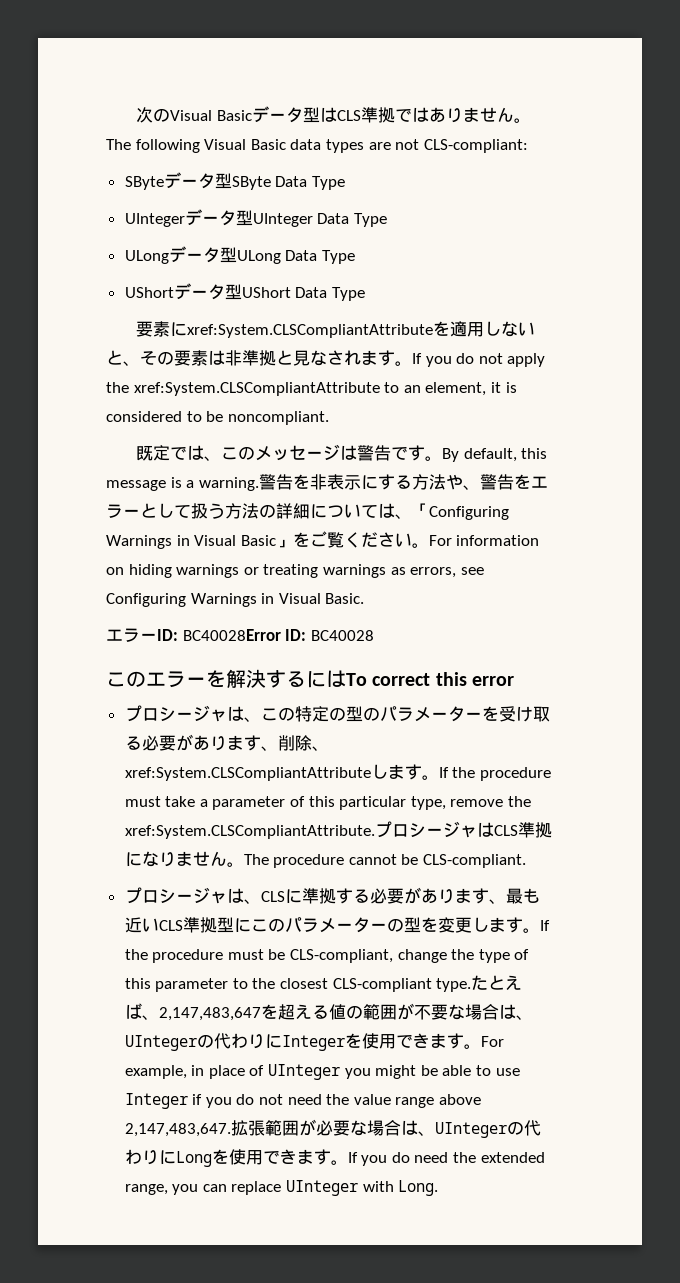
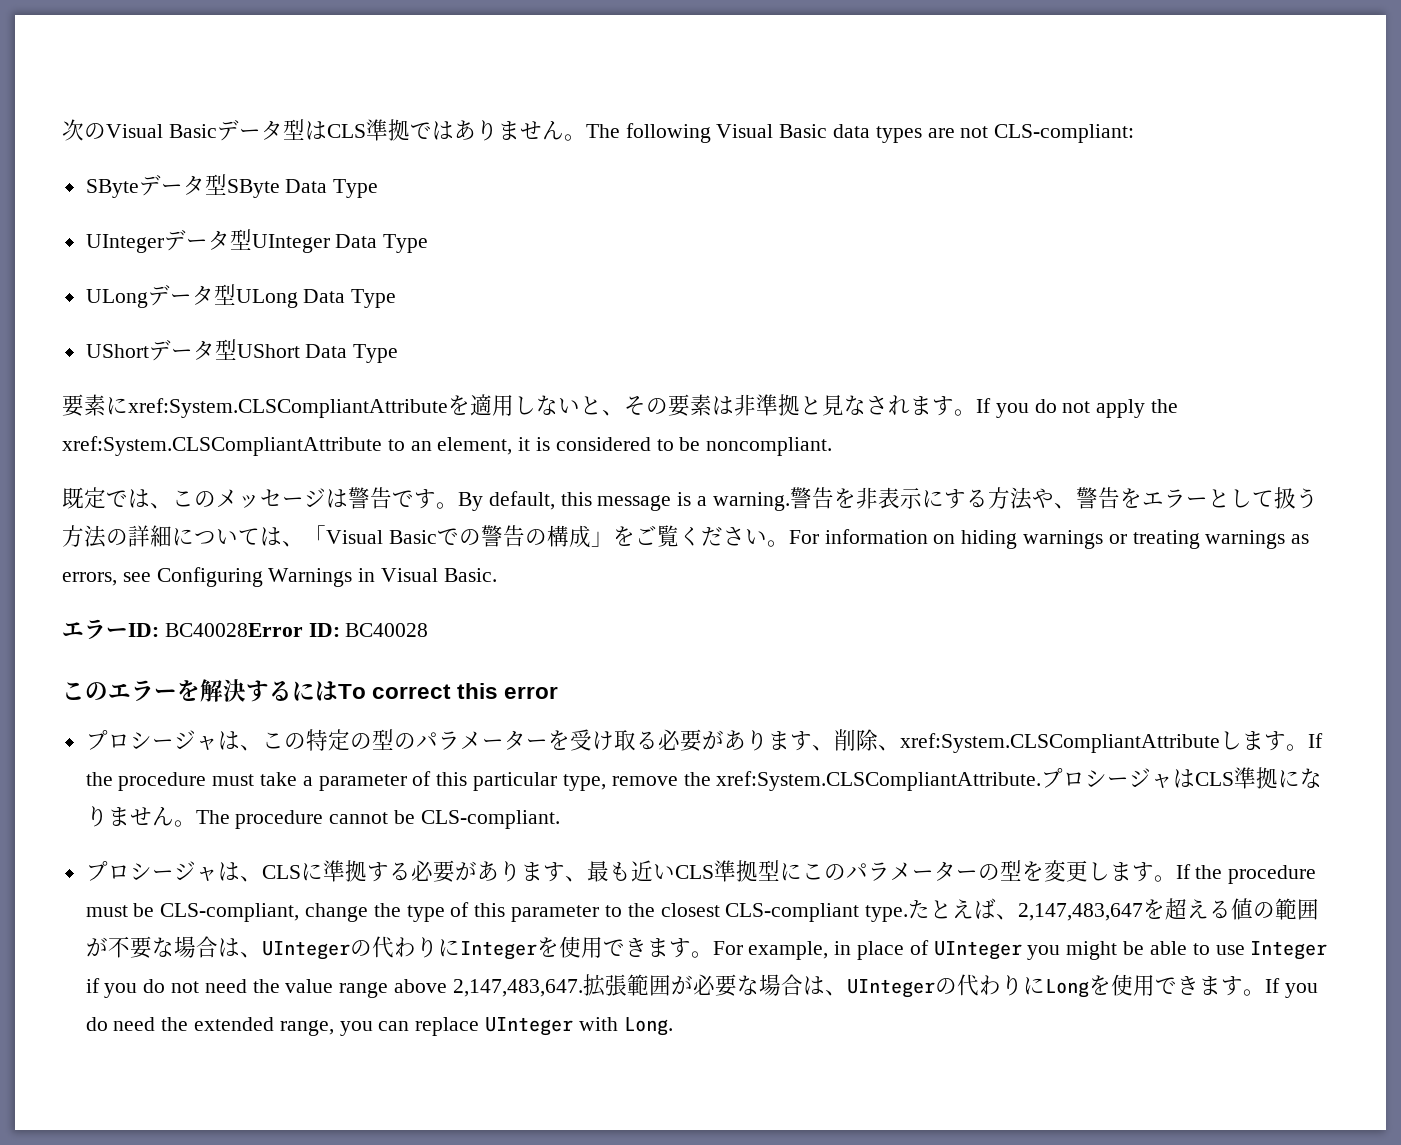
[429,506,509,520] [106,535,276,549] Configuring Warnings in Visual Basic -> [326,525,591,548] Visual Basicでの警告の構成

